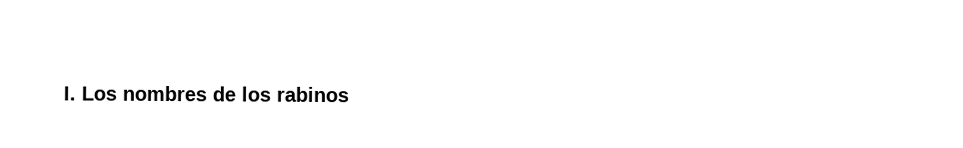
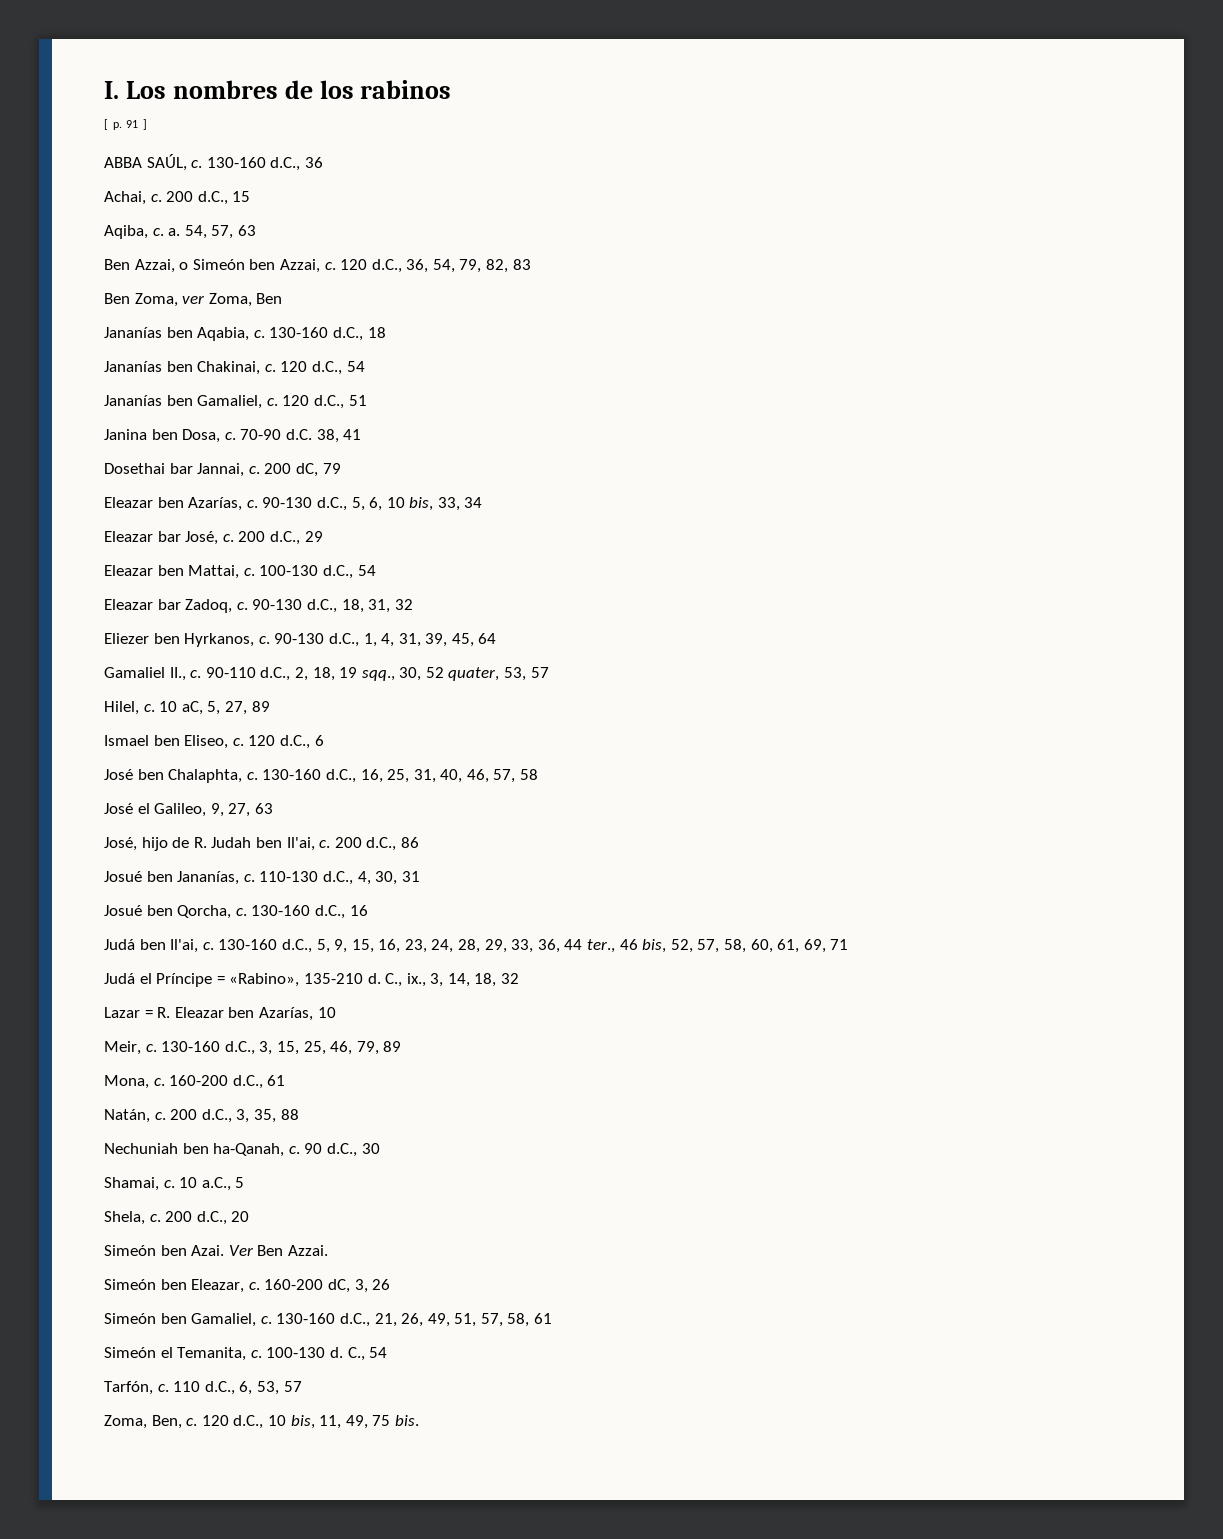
(349, 94) none -> [104,119,147,130] [104,154,323,171] [104,191,251,205] [104,225,256,239] [104,259,531,273] [104,293,283,307] [104,327,386,341] [104,361,365,375] [104,395,367,409] [104,429,362,443] [104,463,341,477] [104,497,483,511] [104,531,323,545] [104,565,376,579] [104,599,413,613] [104,633,497,647] [104,667,549,681] [104,701,270,715] [104,735,324,749] [104,769,539,783] [104,803,273,817] [104,837,419,851] [104,871,420,885] [104,905,368,919] [104,939,849,953] [104,973,520,987] [104,1007,336,1021] [104,1041,402,1055] [104,1075,286,1089] [104,1109,299,1123] [104,1143,380,1157] [104,1177,245,1191] [104,1211,250,1225] [104,1245,328,1256] [104,1279,391,1293] [104,1313,553,1327] [104,1347,388,1361] [104,1381,302,1395] [104,1415,419,1429] // [ p. 91 ] // ABBA SAÚL, c. 130-160 d.C., 36 // Achai, c. 200 d.C., 15 // Aqiba, c. a. 54, 57, 63 // Ben Azzai, o Simeón ben Azzai, c. 120 d.C., 36, 54, 79, 82, 83 // Ben Zoma, ver Zoma, Ben // Jananías ben Aqabia, c. 130-160 d.C., 18 // Jananías ben Chakinai, c. 120 d.C., 54 // Jananías ben Gamaliel, c. 120 d.C., 51 // Janina ben Dosa, c. 70-90 d.C. 38, 41 // Dosethai bar Jannai, c. 200 dC, 79 // Eleazar ben Azarías, c. 90-130 d.C., 5, 6, 10 bis, 33, 34 // Eleazar bar José, c. 200 d.C., 29 // Eleazar ben Mattai, c. 100-130 d.C., 54 // Eleazar bar Zadoq, c. 90-130 d.C., 18, 31, 32 // Eliezer ben Hyrkanos, c. 90-130 d.C., 1, 4, 31, 39, 45, 64 // Gamaliel II., c. 90-110 d.C., 2, 18, 19 sqq., 30, 52 quater, 53, 57 // Hilel, c. 10 aC, 5, 27, 89 // Ismael ben Eliseo, c. 120 d.C., 6 // José ben Chalaphta, c. 130-160 d.C., 16, 25, 31, 40, 46, 57, 58 // José el Galileo, 9, 27, 63 // José, hijo de R. Judah ben Il'ai, c. 200 d.C., 86 // Josué ben Jananías, c. 110-130 d.C., 4, 30, 31 // Josué ben Qorcha, c. 130-160 d.C., 16 // Judá ben Il'ai, c. 130-160 d.C., 5, 9, 15, 16, 23, 24, 28, 29, 33, 36, 44 ter., 46 bis, 52, 57, 58, 60, 61, 69, 71 // Judá el Príncipe = «Rabino», 135-210 d. C., ix., 3, 14, 18, 32 // Lazar = R. Eleazar ben Azarías, 10 // Meir, c. 130-160 d.C., 3, 15, 25, 46, 79, 89 // Mona, c. 160-200 d.C., 61 // Natán, c. 200 d.C., 3, 35, 88 // Nechuniah ben ha-Qanah, c. 90 d.C., 30 // Shamai, c. 10 a.C., 5 // Shela, c. 200 d.C., 20 // Simeón ben Azai. Ver Ben Azzai. // Simeón ben Eleazar, c. 160-200 dC, 3, 26 // Simeón ben Gamaliel, c. 130-160 d.C., 21, 26, 49, 51, 57, 58, 61 // Simeón el Temanita, c. 100-130 d. C., 54 // Tarfón, c. 110 d.C., 6, 53, 57 // Zoma, Ben, c. 120 d.C., 10 bis, 11, 49, 75 bis.

